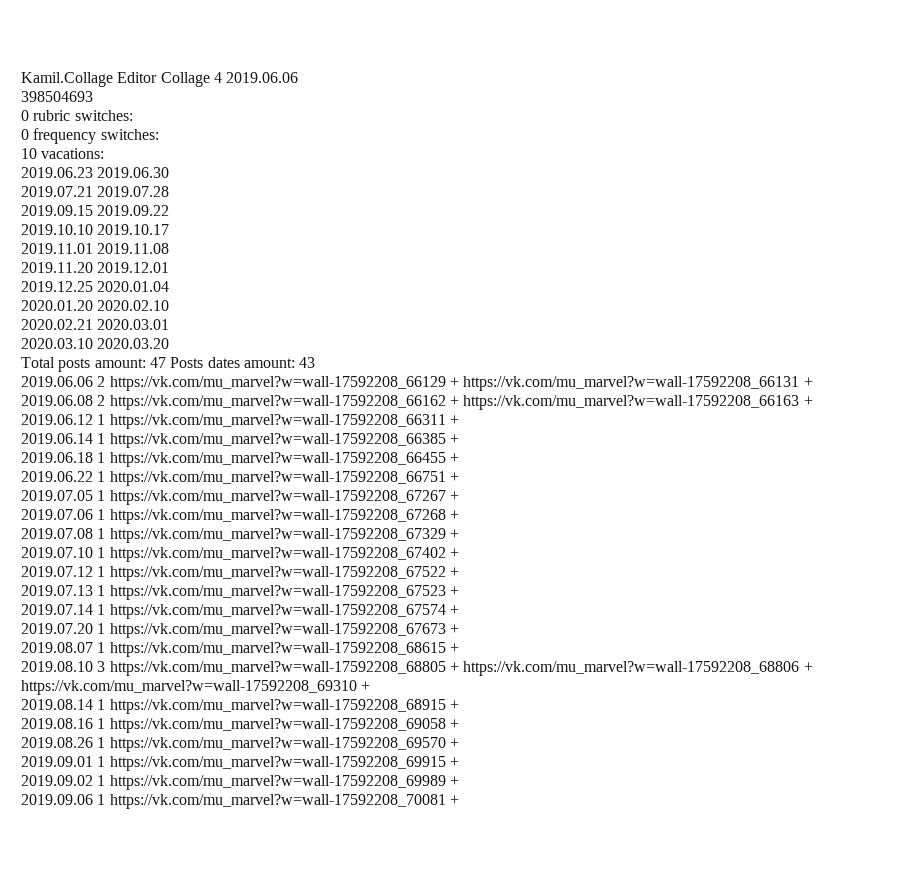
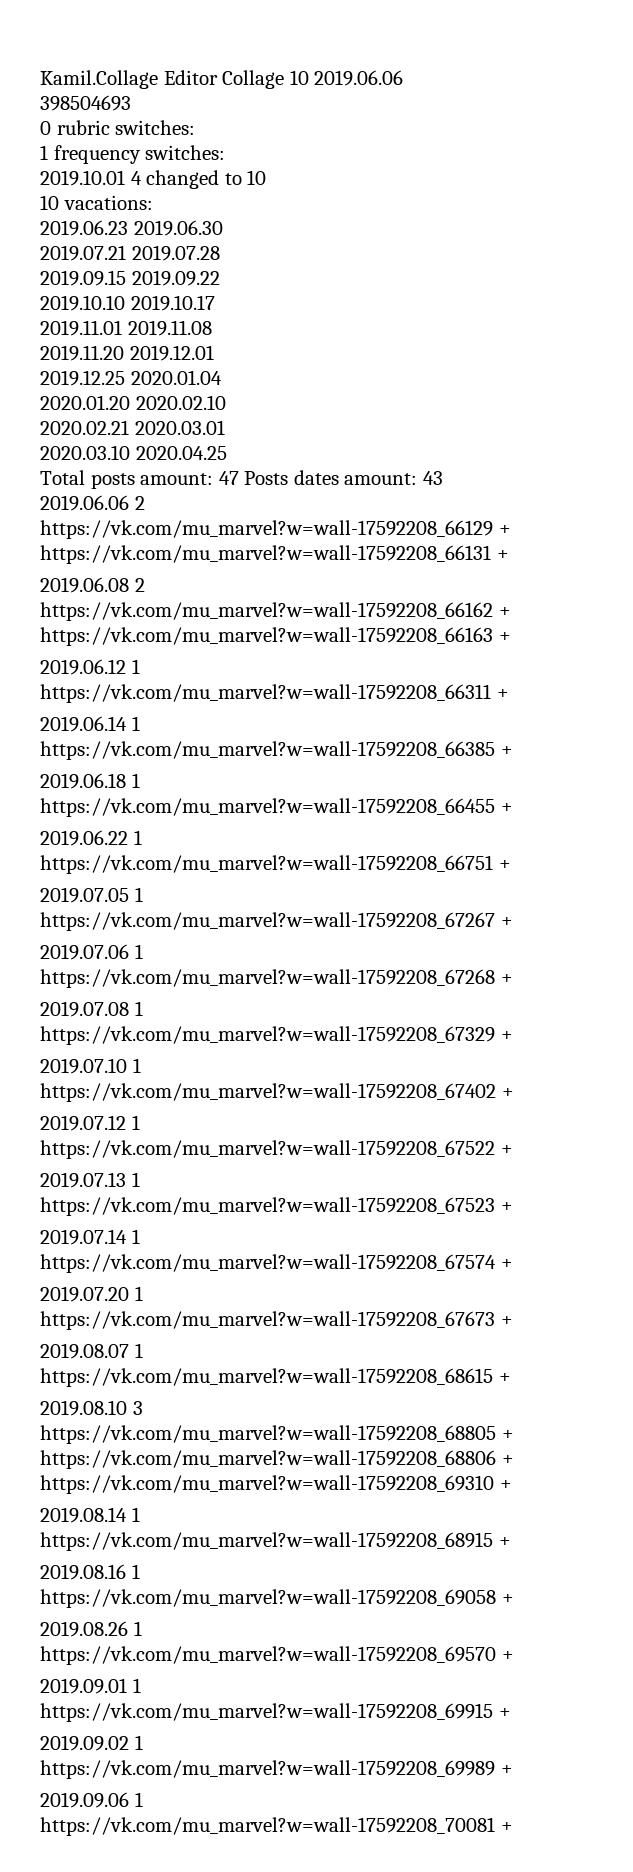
[213,72,222,83] 4 -> [289,70,309,85] 10
[21,129,29,140] 0 -> [40,145,48,160] 1
(159, 134) none -> [40,170,267,189] // 2019.10.01 4 changed to 10
[97,338,170,349] 2020.03.20 -> [135,446,227,460] 2020.04.25

